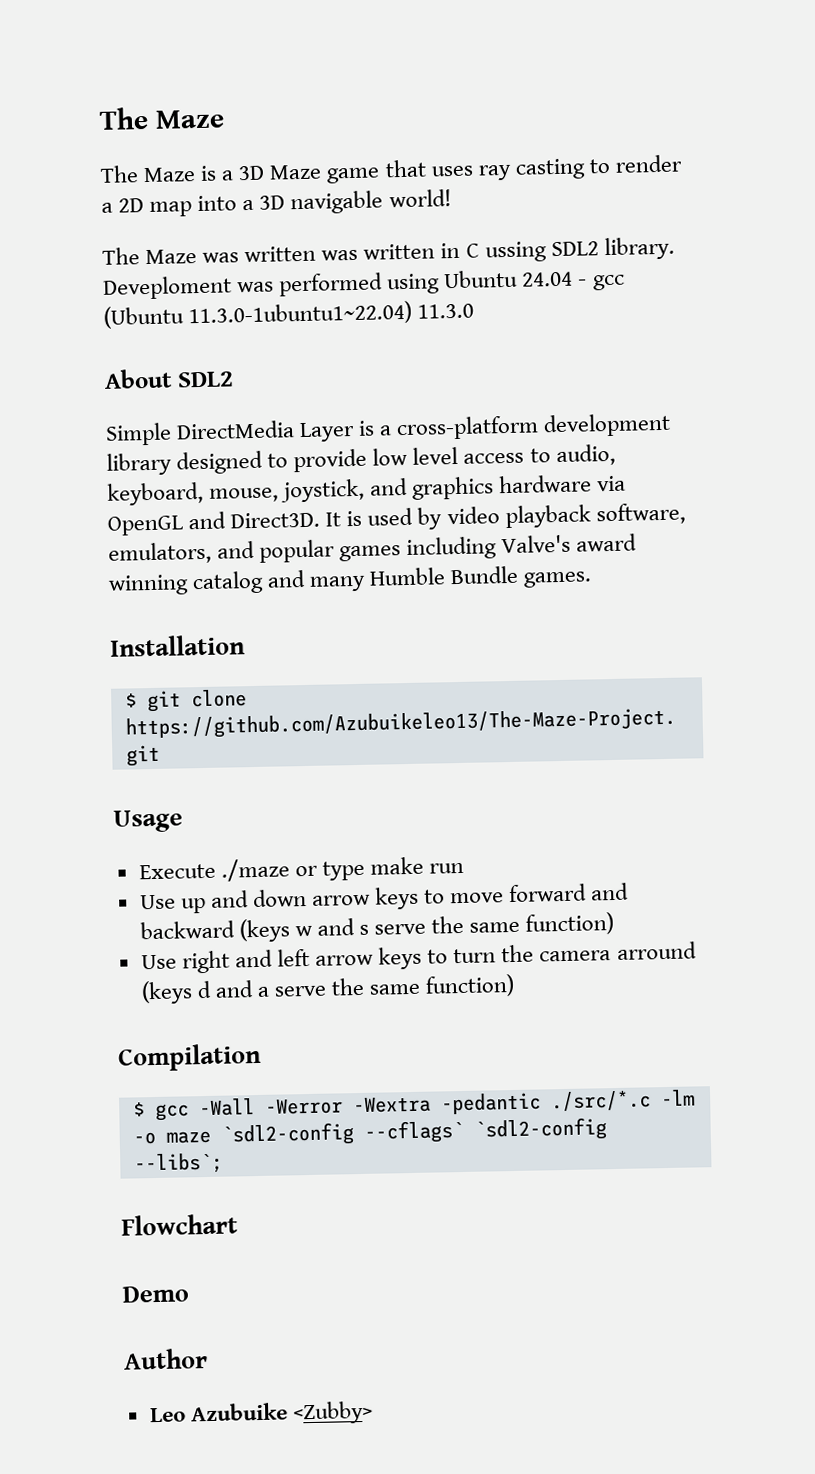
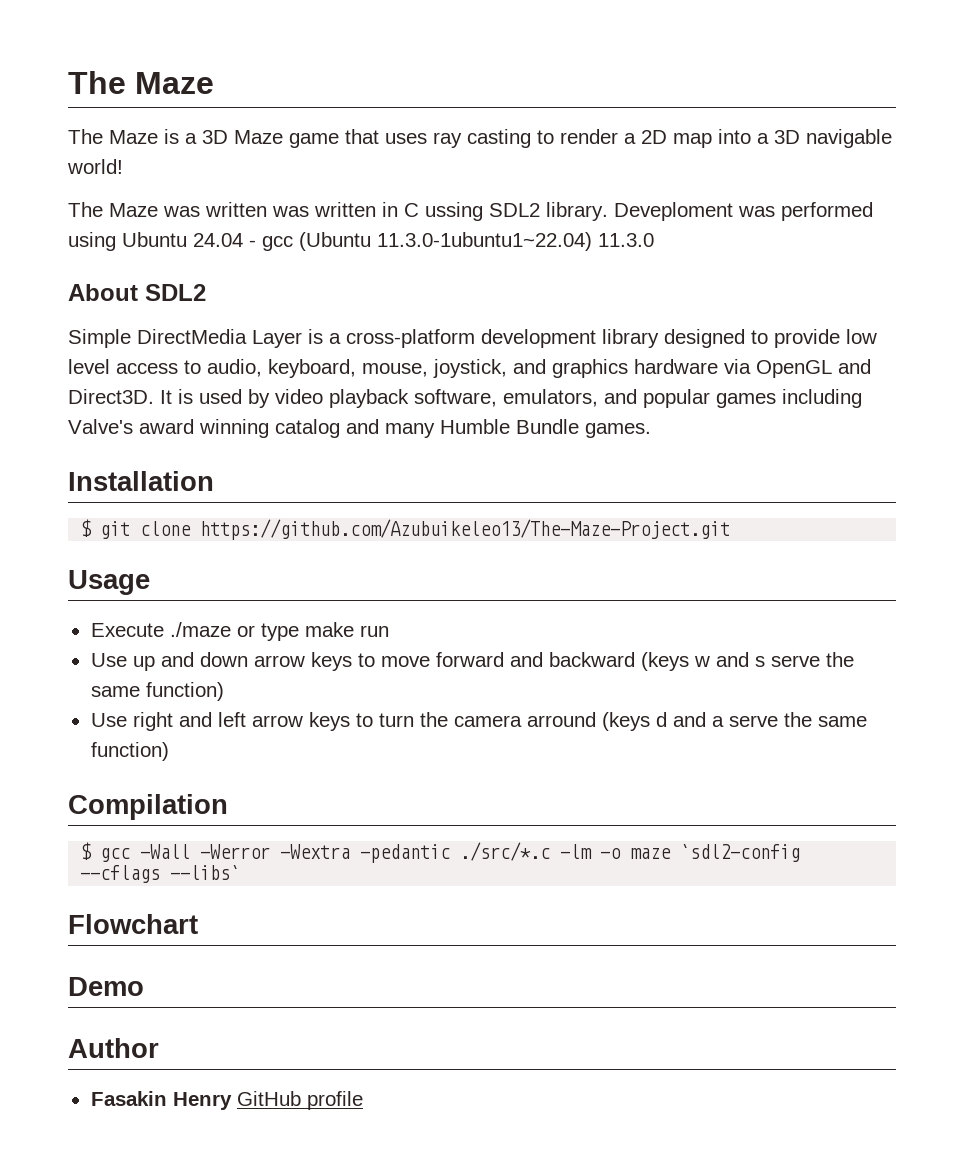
[363,1117,607,1144] [133,1152,223,1175] --cflags` `sdl2-config --libs`; -> [80,865,241,883] --cflags --libs`
[149,1400,373,1425] Leo Azubuike <Zubby> -> [90,1091,363,1110] Fasakin Henry GitHub profile

